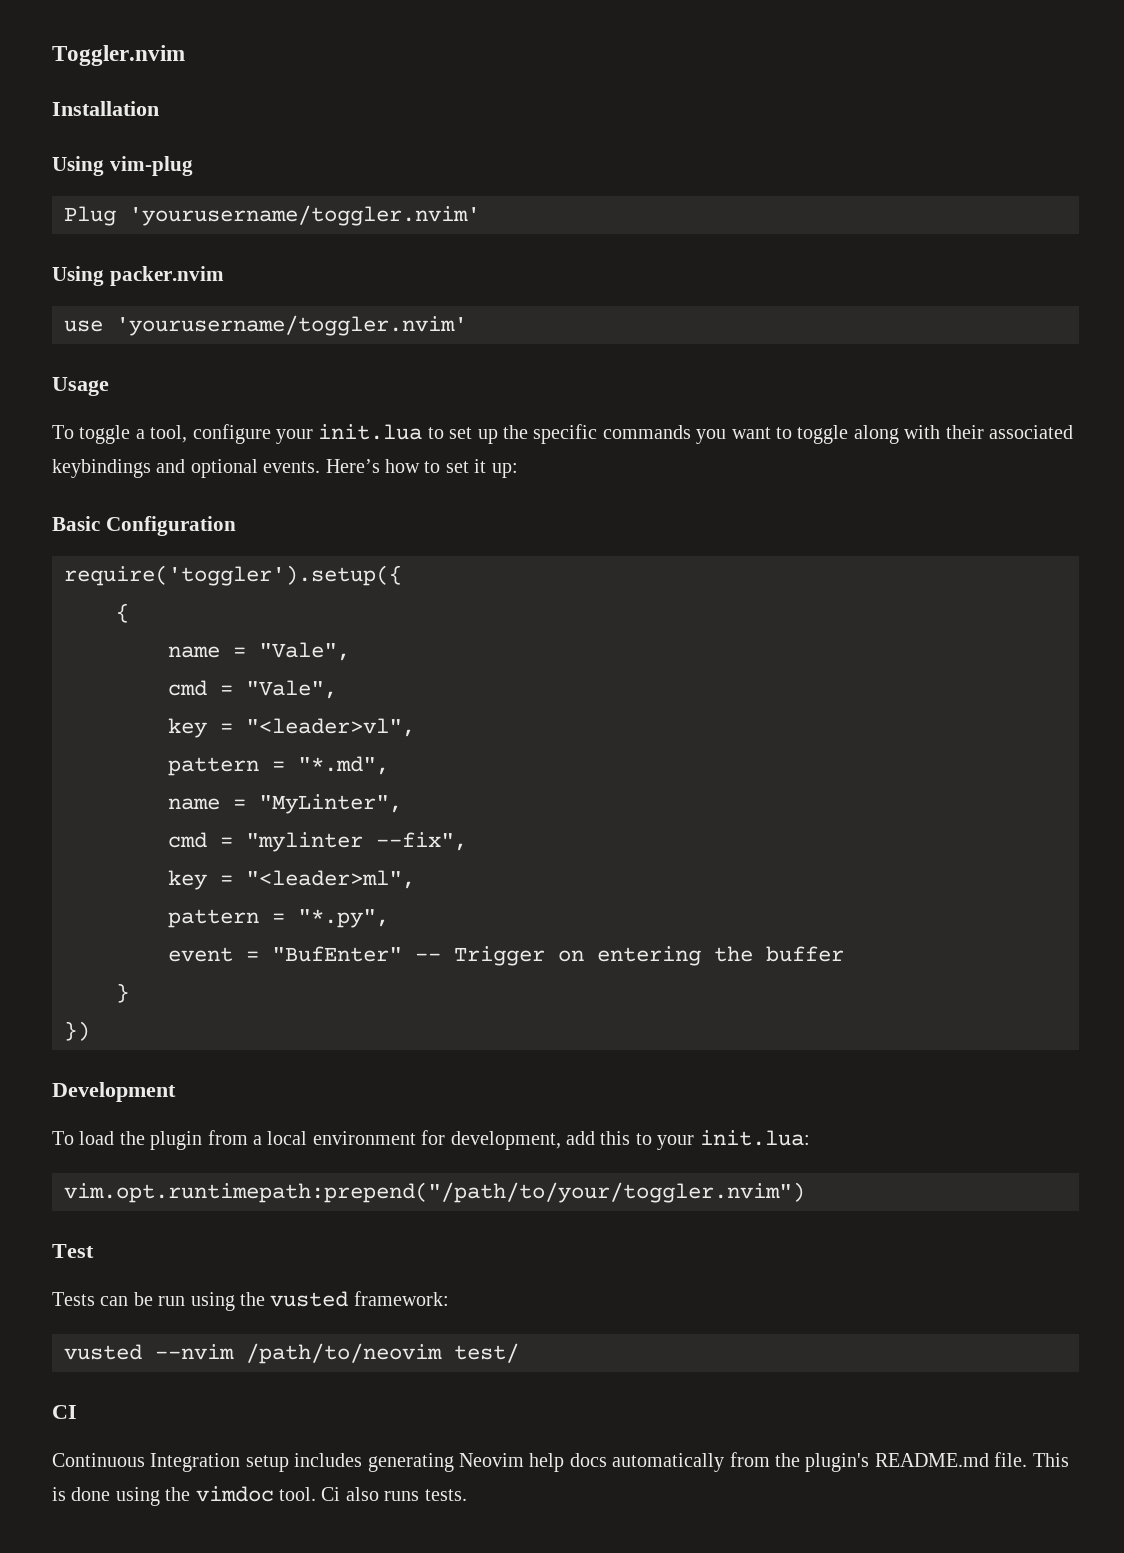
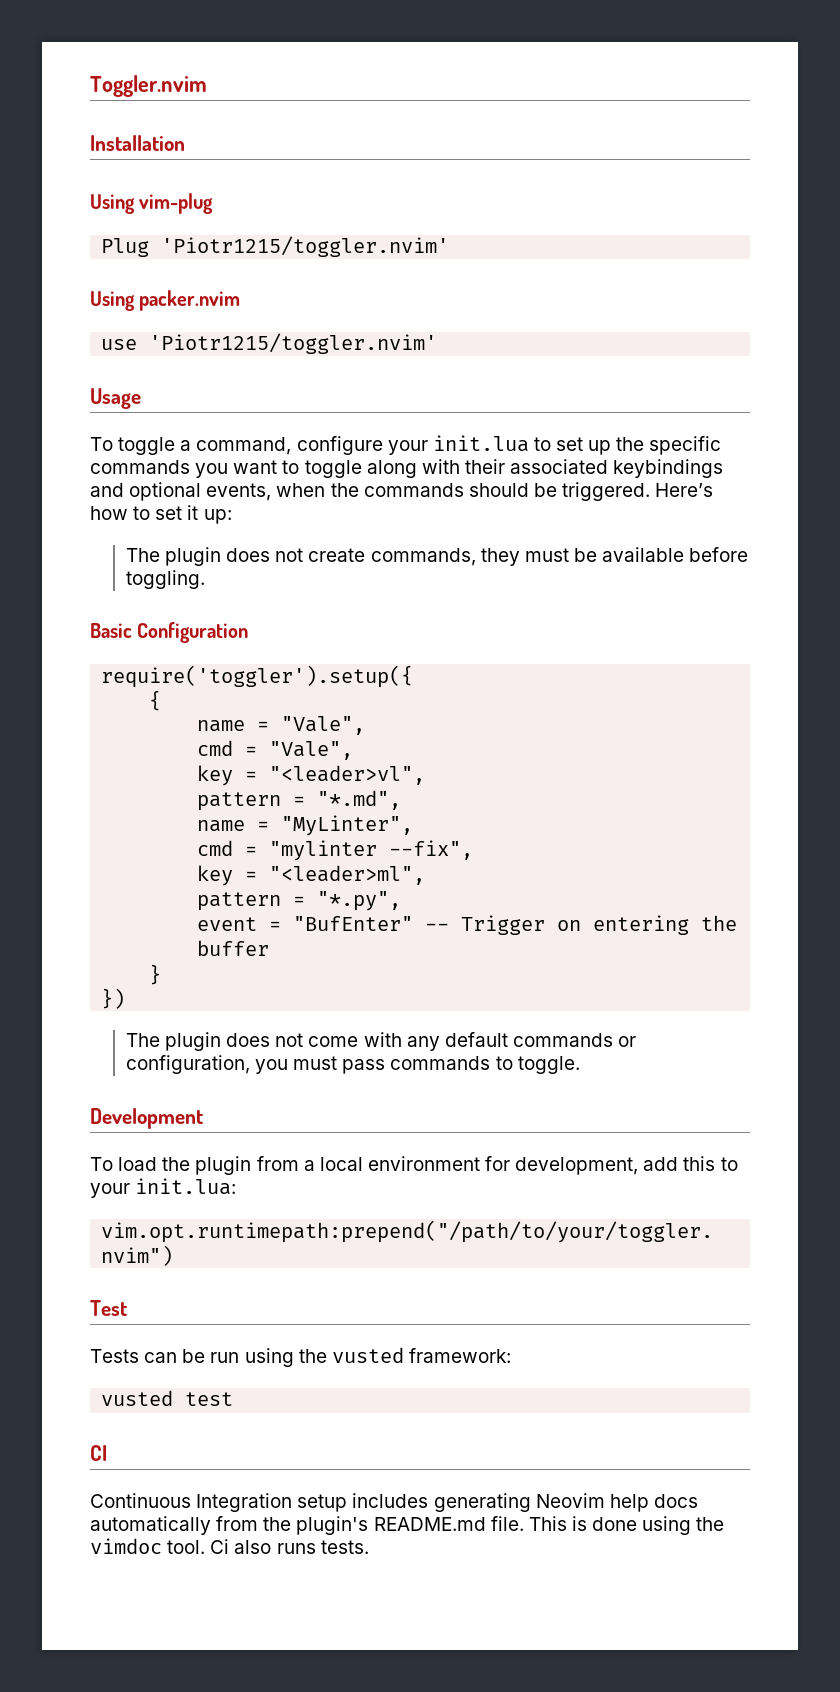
[129,205,480,226] 'yourusername/toggler.nvim' -> [161,236,450,257] 'Piotr1215/toggler.nvim'
[116,315,467,336] 'yourusername/toggler.nvim' -> [149,333,438,354] 'Piotr1215/toggler.nvim'
[150,425,188,443] tool, -> [196,437,292,455] command,
[263,461,321,473] events. -> [206,482,651,501] events, when the commands should be triggered.
(518, 470) none -> [125,547,749,566] [125,570,205,589] // The plugin does not create commands, they must be available before toggling.
(90, 1031) none -> [125,1032,637,1051] [125,1055,580,1074] // The plugin does not come with any default commands or configuration, you must pass commands to toggle.
[155,1343,519,1364] --nvim /path/to/neovim test/ -> [185,1392,234,1406] test

